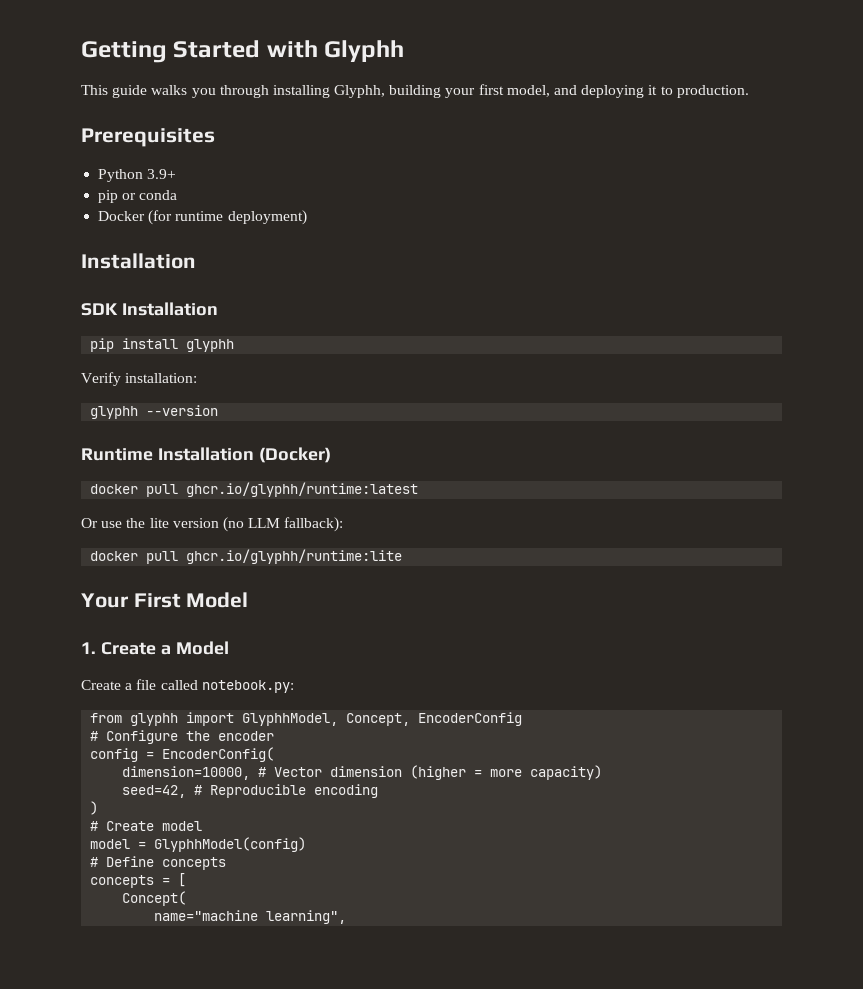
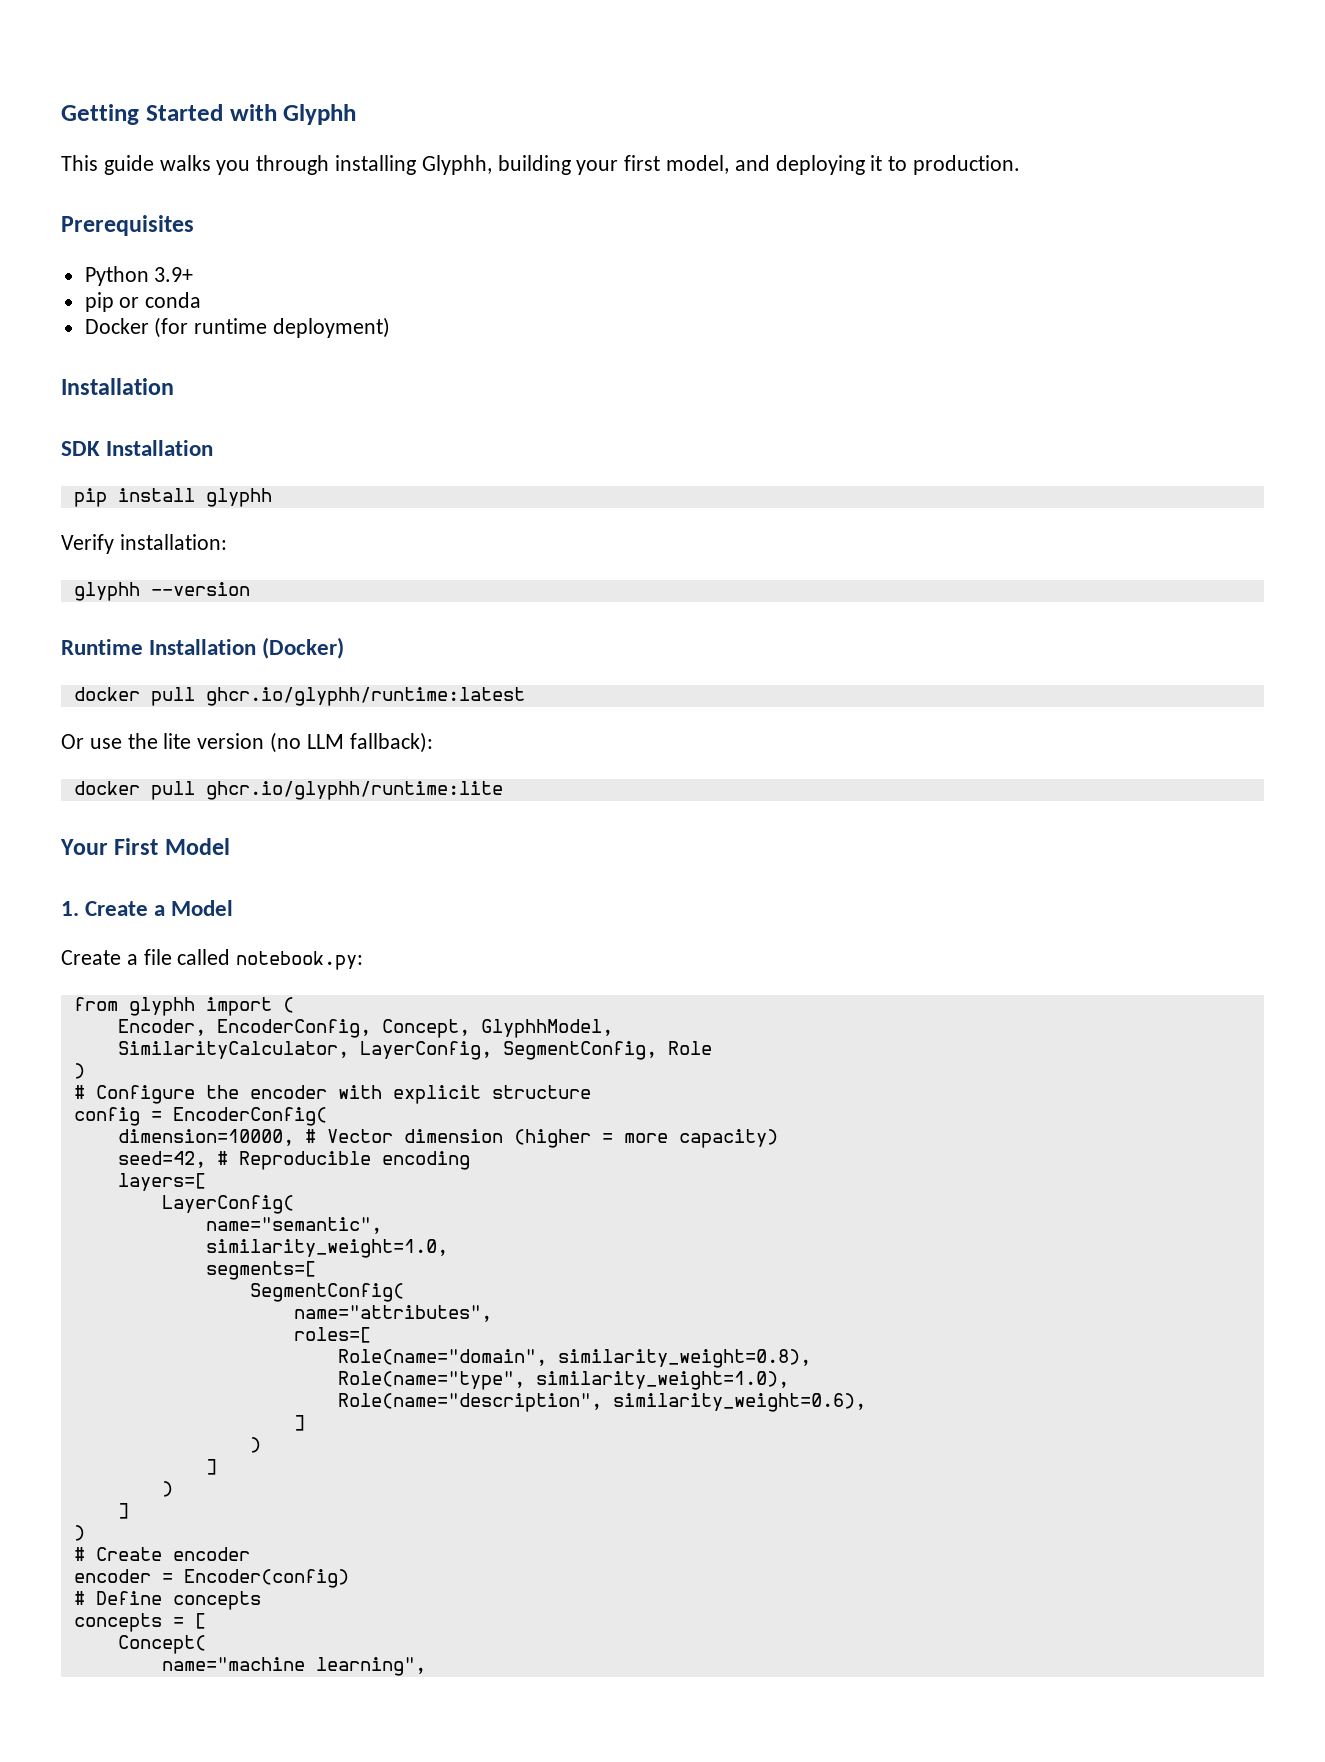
[242,712,523,726] GlyphhModel, Concept, EncoderConfig -> [282,997,294,1013] [117,1019,613,1038] [117,1041,712,1060] [73,1063,85,1079] ( // Encoder, EncoderConfig, Concept, GlyphhModel, // SimilarityCalculator, LayerConfig, SegmentConfig, Role // )
(275, 736) none -> [337,1085,591,1104] with explicit structure
(379, 791) none -> [117,1173,206,1191] [161,1195,294,1214] [205,1217,382,1234] [205,1239,448,1258] [205,1261,316,1280] [249,1283,404,1302] [293,1305,492,1322] [293,1327,371,1343] [337,1349,811,1368] [337,1371,789,1390] [337,1393,866,1412] [293,1415,305,1431] [249,1437,261,1453] [205,1459,217,1475] [161,1481,173,1497] [117,1503,129,1519] // layers=[ // LayerConfig( // name="semantic", // similarity_weight=1.0, // segments=[ // SegmentConfig( // name="attributes", // roles=[ // Role(name="domain", similarity_weight=0.8), // Role(name="type", similarity_weight=1.0), // Role(name="description", similarity_weight=0.6), // ] // ) // ] // ) // ]
[162,821,203,831] [90,837,307,852] model // model = GlyphhModel(config) -> [172,1547,250,1561] [73,1569,349,1588] encoder // encoder = Encoder(config)

